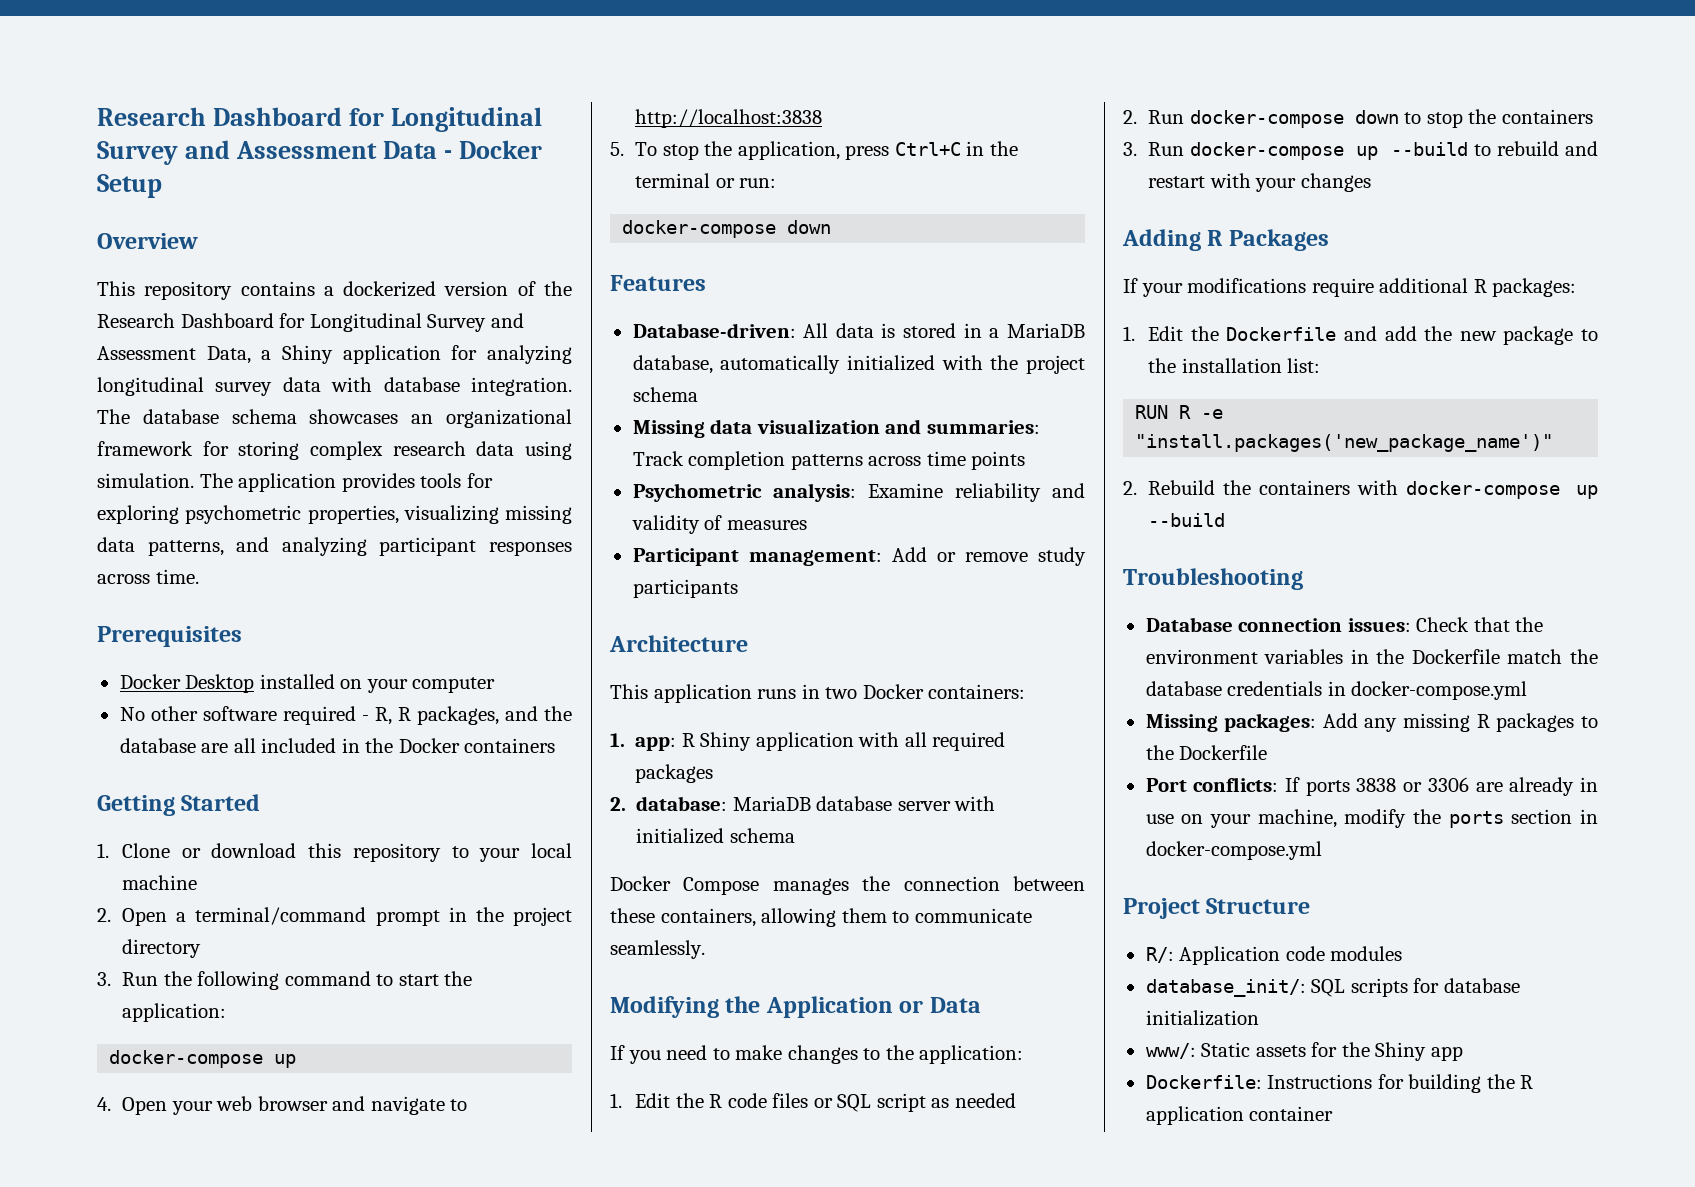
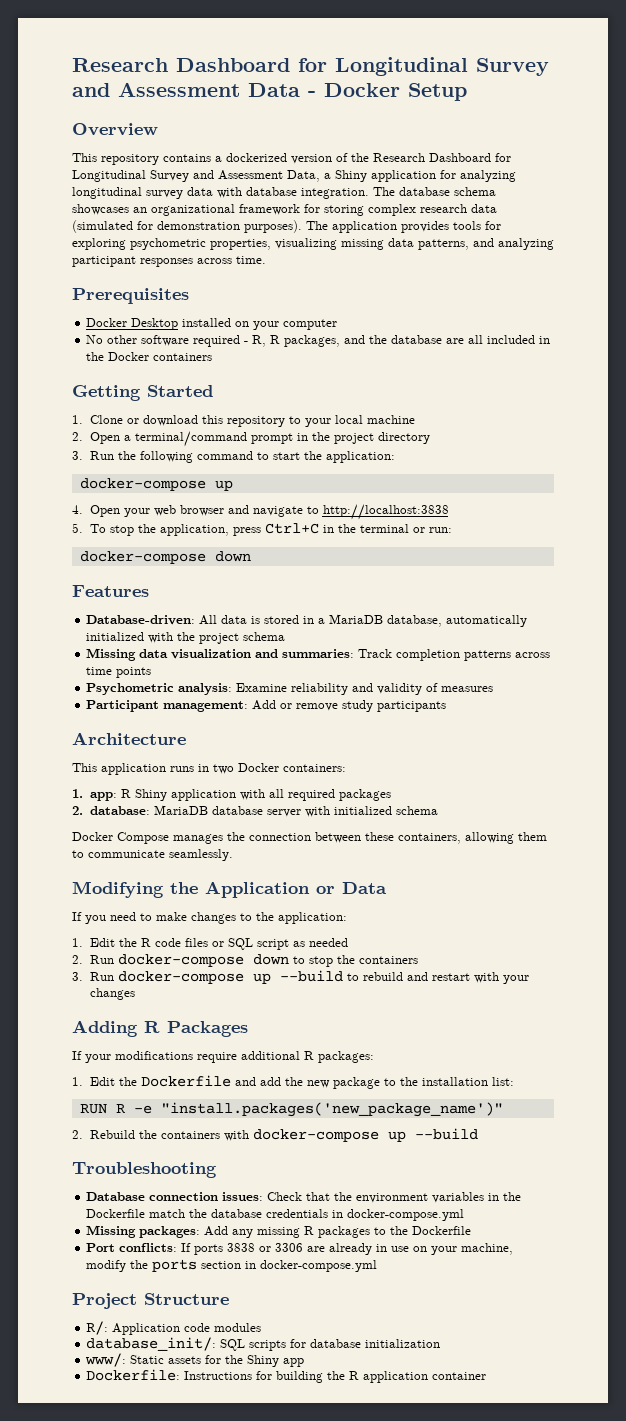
[525,441,573,460] [97,473,194,488] using simulation. -> [72,220,302,233] (simulated for demonstration purposes).

